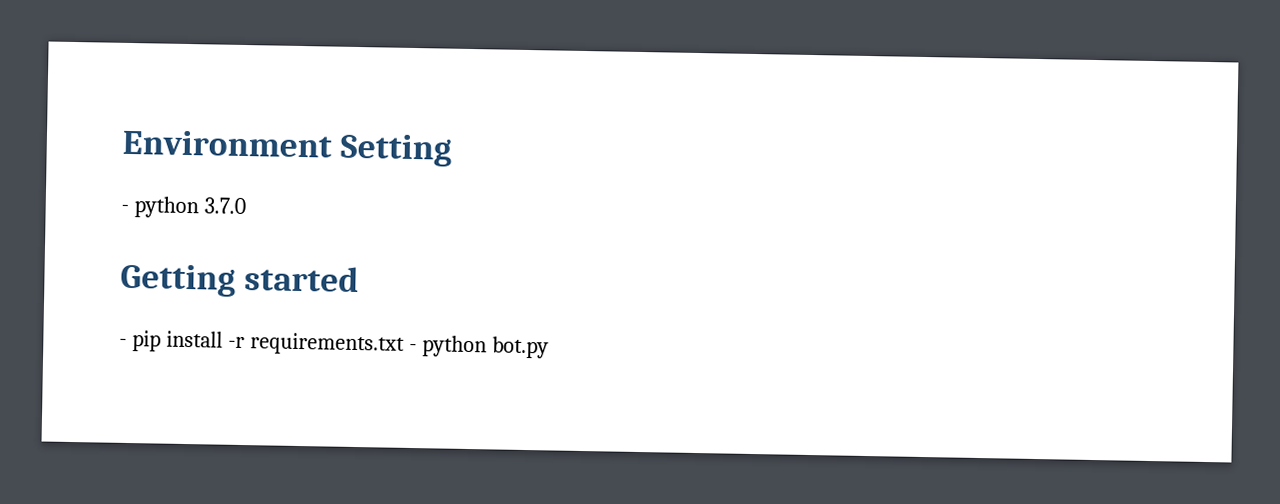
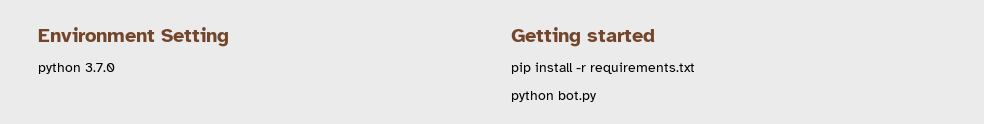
[121,204,129,212] - -> (229, 37) none
[119,338,127,346] - -> (655, 35) none
[408,343,417,352] - -> (695, 68) //

